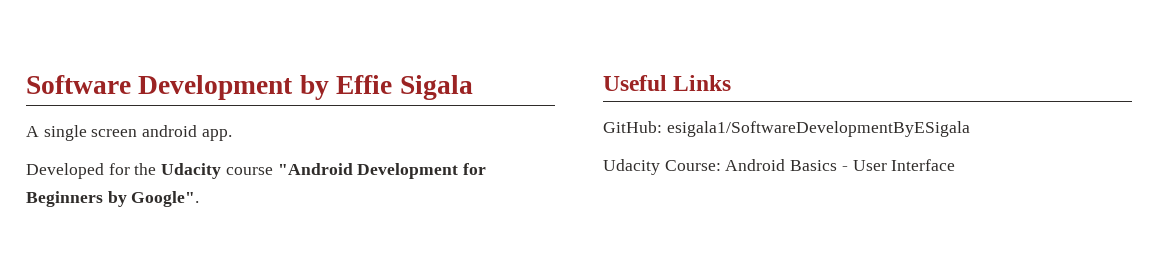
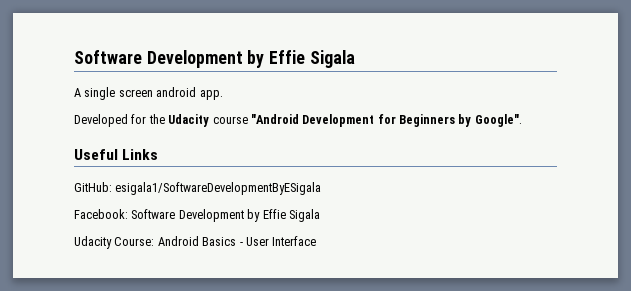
(970, 129) none -> [74,209,320,222] // Facebook: Software Development by Effie Sigala

